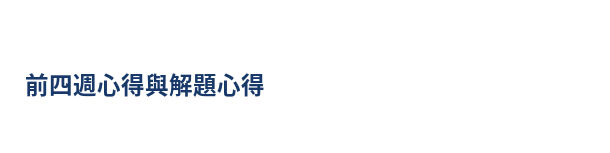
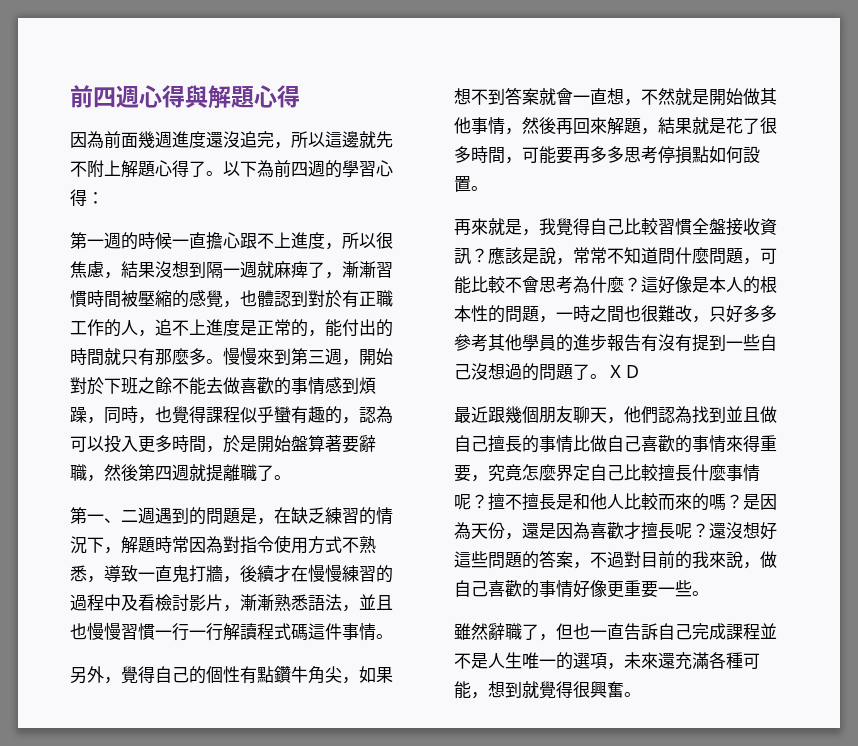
(265, 85) none -> [70,131,393,149] [70,160,393,178] [70,189,104,206] [70,232,393,250] [70,261,393,279] [70,290,393,308] [70,319,393,337] [70,347,393,366] [70,377,376,395] [70,406,393,424] [70,435,376,453] [70,464,291,482] [70,507,393,525] [70,535,376,554] [70,564,393,583] [70,594,393,612] [70,622,393,641] [70,666,393,684] [454,87,777,106] [454,117,777,135] [454,146,760,164] [454,176,488,192] [454,218,777,236] [454,247,777,265] [454,276,777,294] [454,305,777,323] [454,334,777,352] [454,363,641,381] [454,406,777,424] [454,435,777,453] [454,464,760,482] [454,493,777,511] [454,522,777,540] [454,550,777,569] [454,580,709,598] [454,623,777,641] [454,652,760,670] [454,681,641,699] // 因為前面幾週進度還沒追完，所以這邊就先不附上解題心得了。以下為前四週的學習心得： // 第一週的時候一直擔心跟不上進度，所以很焦慮，結果沒想到隔一週就麻痺了，漸漸習慣時間被壓縮的感覺，也體認到對於有正職工作的人，追不上進度是正常的，能付出的時間就只有那麼多。慢慢來到第三週，開始對於下班之餘不能去做喜歡的事情感到煩躁，同時，也覺得課程似乎蠻有趣的，認為可以投入更多時間，於是開始盤算著要辭職，然後第四週就提離職了。 // 第一、二週遇到的問題是，在缺乏練習的情況下，解題時常因為對指令使用方式不熟悉，導致一直鬼打牆，後續才在慢慢練習的過程中及看檢討影片，漸漸熟悉語法，並且也慢慢習慣一行一行解讀程式碼這件事情。 // 另外，覺得自己的個性有點鑽牛角尖，如果想不到答案就會一直想，不然就是開始做其他事情，然後再回來解題，結果就是花了很多時間，可能要再多多思考停損點如何設置。 // 再來就是，我覺得自己比較習慣全盤接收資訊？應該是說，常常不知道問什麼問題，可能比較不會思考為什麼？這好像是本人的根本性的問題，一時之間也很難改，只好多多參考其他學員的進步報告有沒有提到一些自己沒想過的問題了。ＸＤ // 最近跟幾個朋友聊天，他們認為找到並且做自己擅長的事情比做自己喜歡的事情來得重要，究竟怎麼界定自己比較擅長什麼事情呢？擅不擅長是和他人比較而來的嗎？是因為天份，還是因為喜歡才擅長呢？還沒想好這些問題的答案，不過對目前的我來說，做自己喜歡的事情好像更重要一些。 // 雖然辭職了，但也一直告訴自己完成課程並不是人生唯一的選項，未來還充滿各種可能，想到就覺得很興奮。

